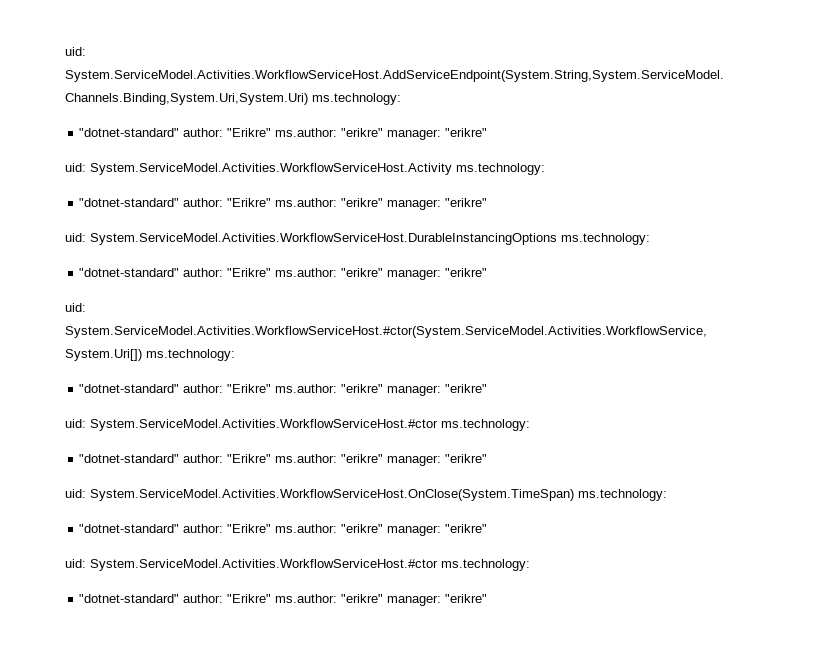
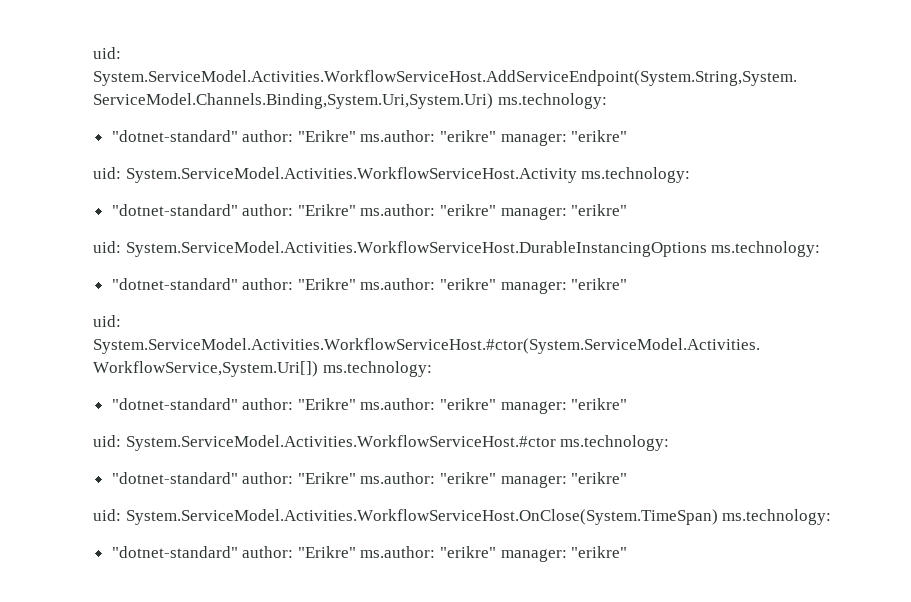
[65,559,530,571] [79,594,488,606] // uid: System.ServiceModel.Activities.WorkflowServiceHost.#ctor ms.technology: // "dotnet-standard" author: "Erikre" ms.author: "erikre" manager: "erikre" -> (628, 552) none

